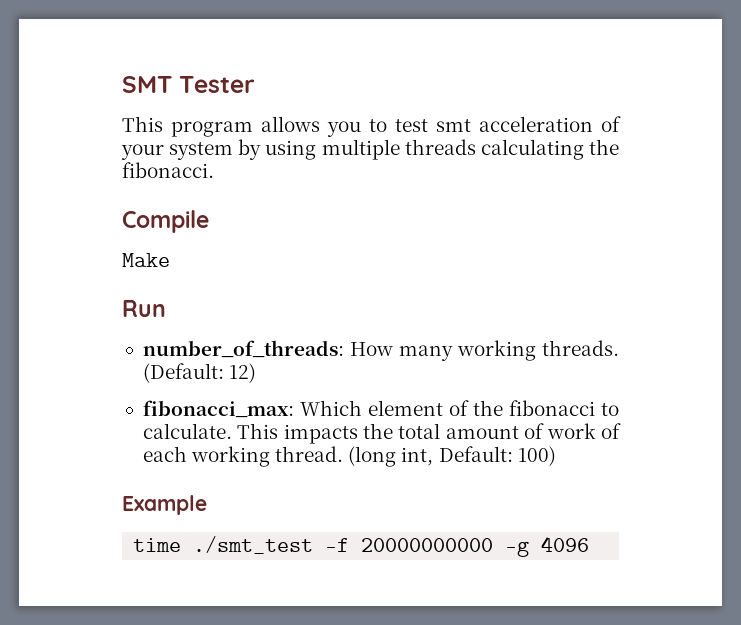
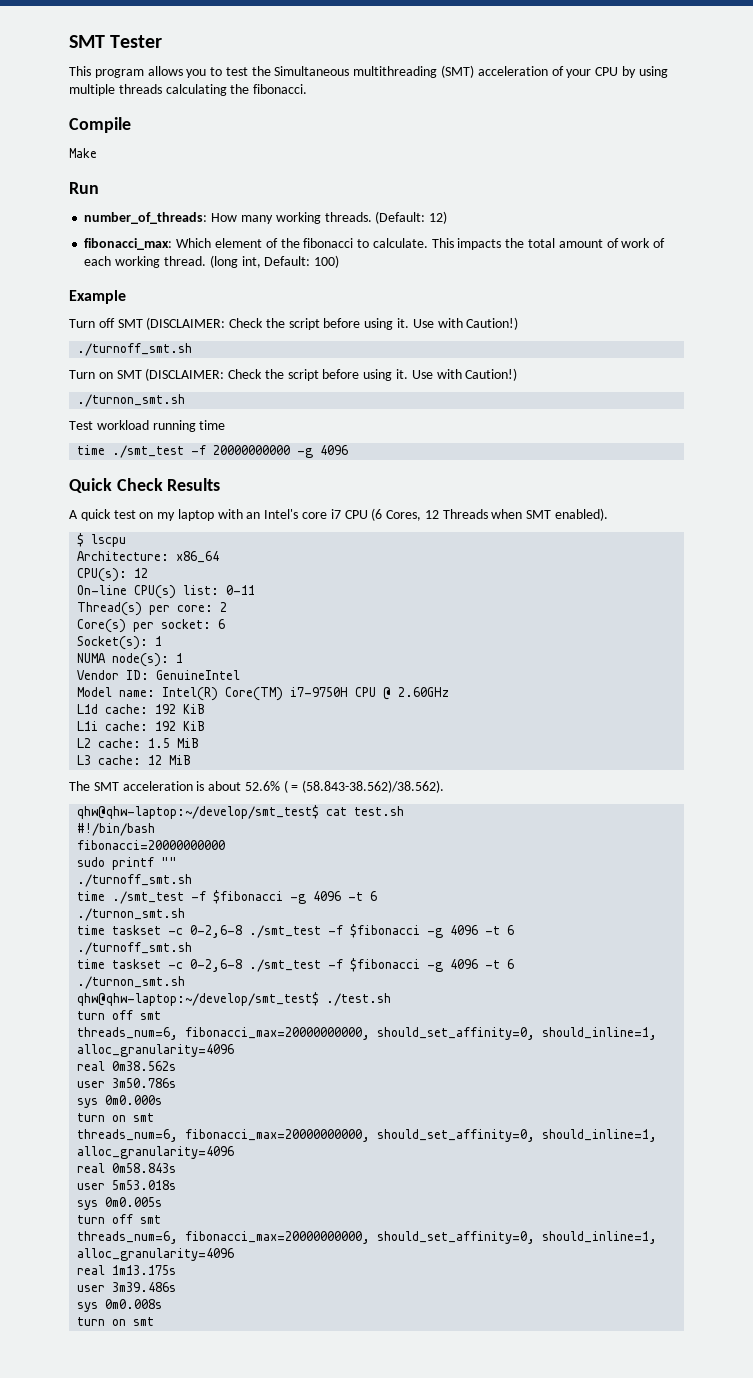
[436,119,471,132] smt -> [251,65,475,78] the Simultaneous multithreading (SMT)
[169,142,234,160] system -> [595,67,619,76] CPU
(207, 505) none -> [69,317,519,330] [77,343,193,356] [69,368,518,381] [77,394,186,407] [69,420,226,432] // Turn off SMT (DISCLAIMER: Check the script before using it. Use with Caution!) // ./turnoff_smt.sh // Turn on SMT (DISCLAIMER: Check the script before using it. Use with Caution!) // ./turnon_smt.sh // Test workload running time
(590, 544) none -> [69,478,221,493] [69,508,609,521] [77,533,127,547] [77,551,220,563] [77,568,149,582] [77,585,256,599] [77,602,228,616] [77,619,226,633] [77,636,163,650] [77,653,184,667] [77,670,241,680] [77,687,450,701] [77,704,206,714] [77,721,206,731] [77,738,200,748] [77,755,192,765] [69,780,445,793] [77,805,405,819] [77,823,156,836] [77,840,226,850] [77,857,178,870] [77,874,193,887] [77,890,378,904] [77,908,186,921] [77,924,515,938] [77,942,193,955] [77,958,515,972] [77,976,186,989] [77,992,392,1006] [77,1010,162,1020] [77,1027,658,1040] [77,1044,235,1057] [77,1061,177,1071] [77,1078,177,1088] [77,1095,163,1108] [77,1113,155,1122] [77,1129,658,1142] [77,1146,235,1159] [77,1163,177,1173] [77,1180,177,1190] [77,1197,163,1210] [77,1214,162,1224] [77,1231,658,1244] [77,1248,235,1261] [77,1265,177,1275] [77,1282,177,1292] [77,1299,163,1312] [77,1317,155,1326] // Quick Check Results // A quick test on my laptop with an Intel's core i7 CPU (6 Cores, 12 Threads when SMT enabled). // $ lscpu // Architecture: x86_64 // CPU(s): 12 // On-line CPU(s) list: 0-11 // Thread(s) per core: 2 // Core(s) per socket: 6 // Socket(s): 1 // NUMA node(s): 1 // Vendor ID: GenuineIntel // Model name: Intel(R) Core(TM) i7-9750H CPU @ 2.60GHz // L1d cache: 192 KiB // L1i cache: 192 KiB // L2 cache: 1.5 MiB // L3 cache: 12 MiB // The SMT acceleration is about 52.6% ( = (58.843-38.562)/38.562). // qhw@qhw-laptop:~/develop/smt_test$ cat test.sh // #!/bin/bash // fibonacci=20000000000 // sudo printf "" // ./turnoff_smt.sh // time ./smt_test -f $fibonacci -g 4096 -t 6 // ./turnon_smt.sh // time taskset -c 0-2,6-8 ./smt_test -f $fibonacci -g 4096 -t 6 // ./turnoff_smt.sh // time taskset -c 0-2,6-8 ./smt_test -f $fibonacci -g 4096 -t 6 // ./turnon_smt.sh // qhw@qhw-laptop:~/develop/smt_test$ ./test.sh // turn off smt // threads_num=6, fibonacci_max=20000000000, should_set_affinity=0, should_inline=1, alloc_granularity=4096 // real 0m38.562s // user 3m50.786s // sys 0m0.000s // turn on smt // threads_num=6, fibonacci_max=20000000000, should_set_affinity=0, should_inline=1, alloc_granularity=4096 // real 0m58.843s // user 5m53.018s // sys 0m0.005s // turn off smt // threads_num=6, fibonacci_max=20000000000, should_set_affinity=0, should_inline=1, alloc_granularity=4096 // real 1m13.175s // user 3m39.486s // sys 0m0.008s // turn on smt

